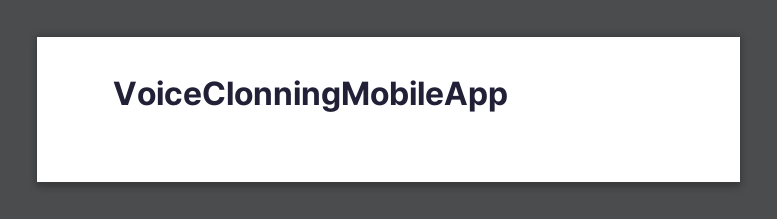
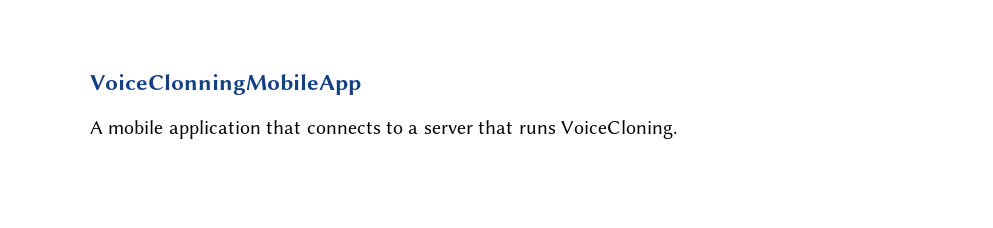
(508, 96) none -> [90,120,677,139] // A mobile application that connects to a server that runs VoiceCloning.

